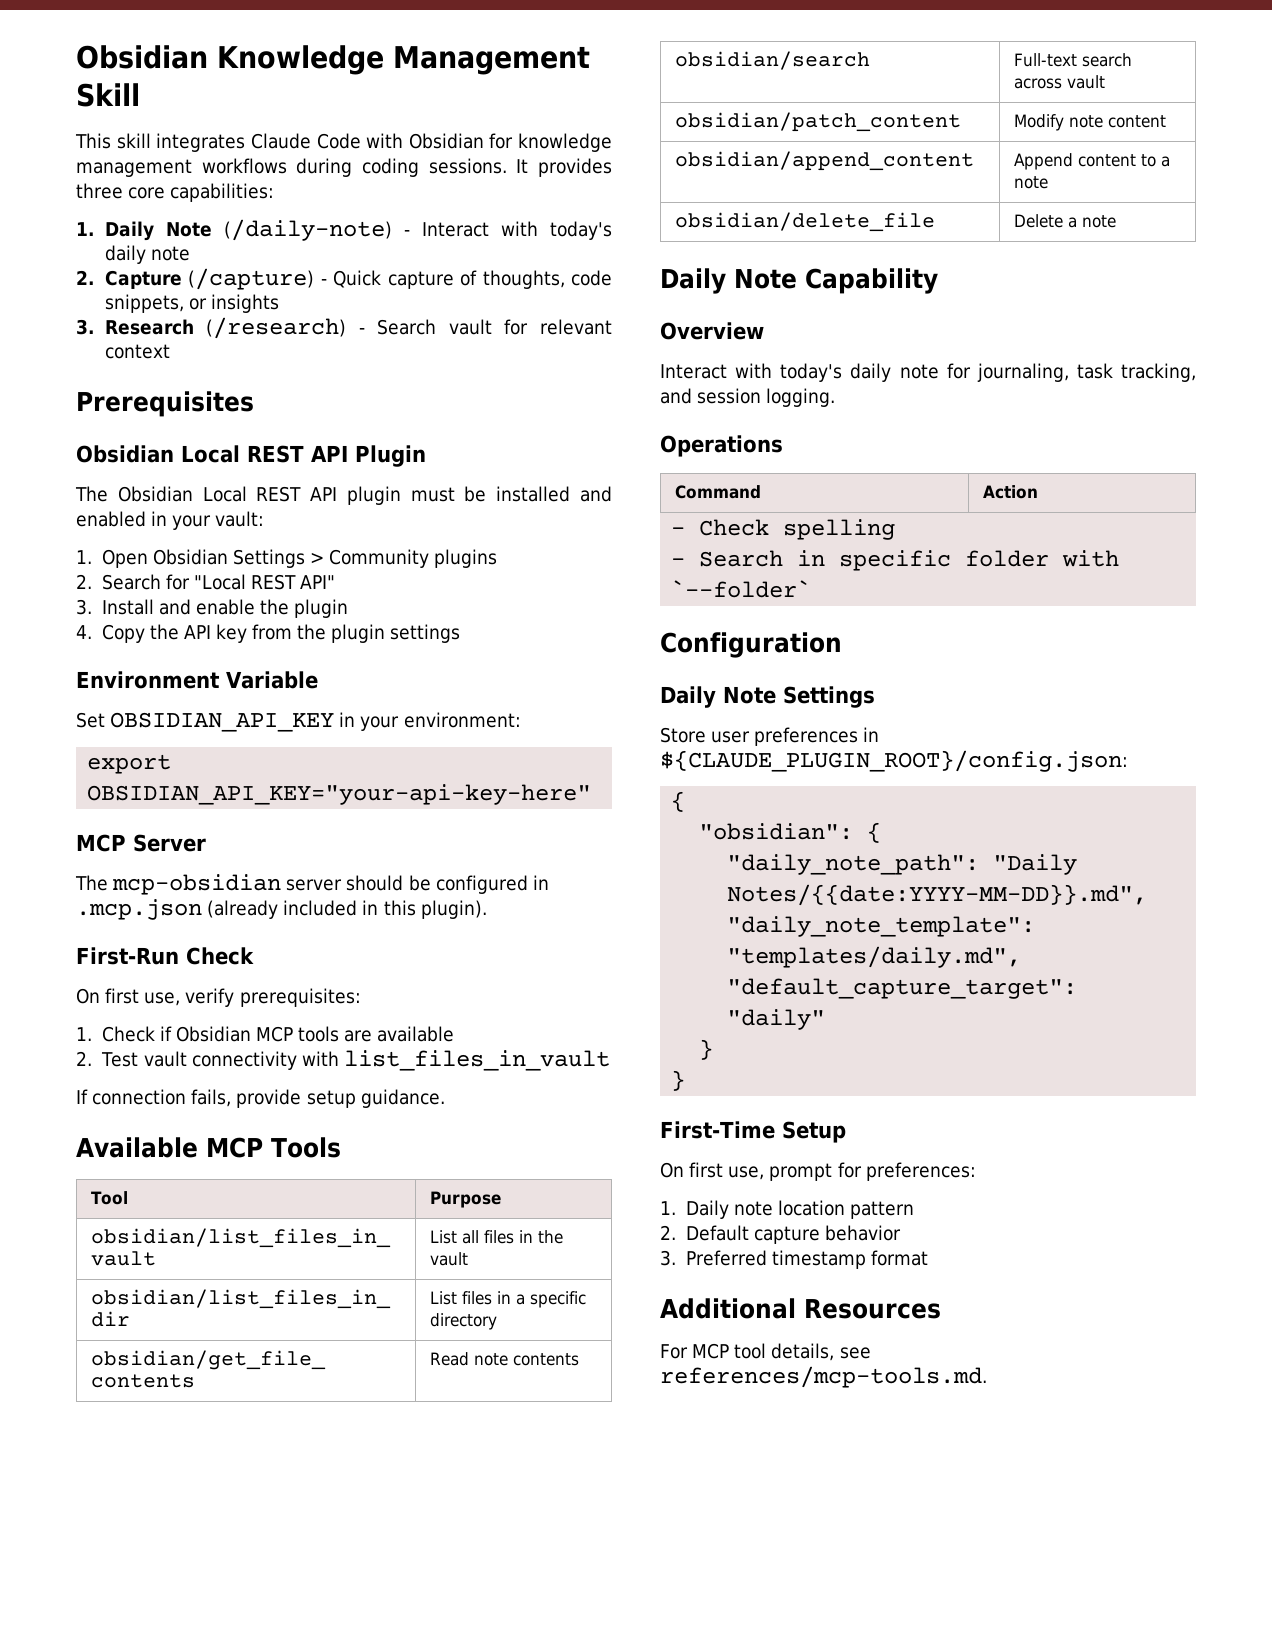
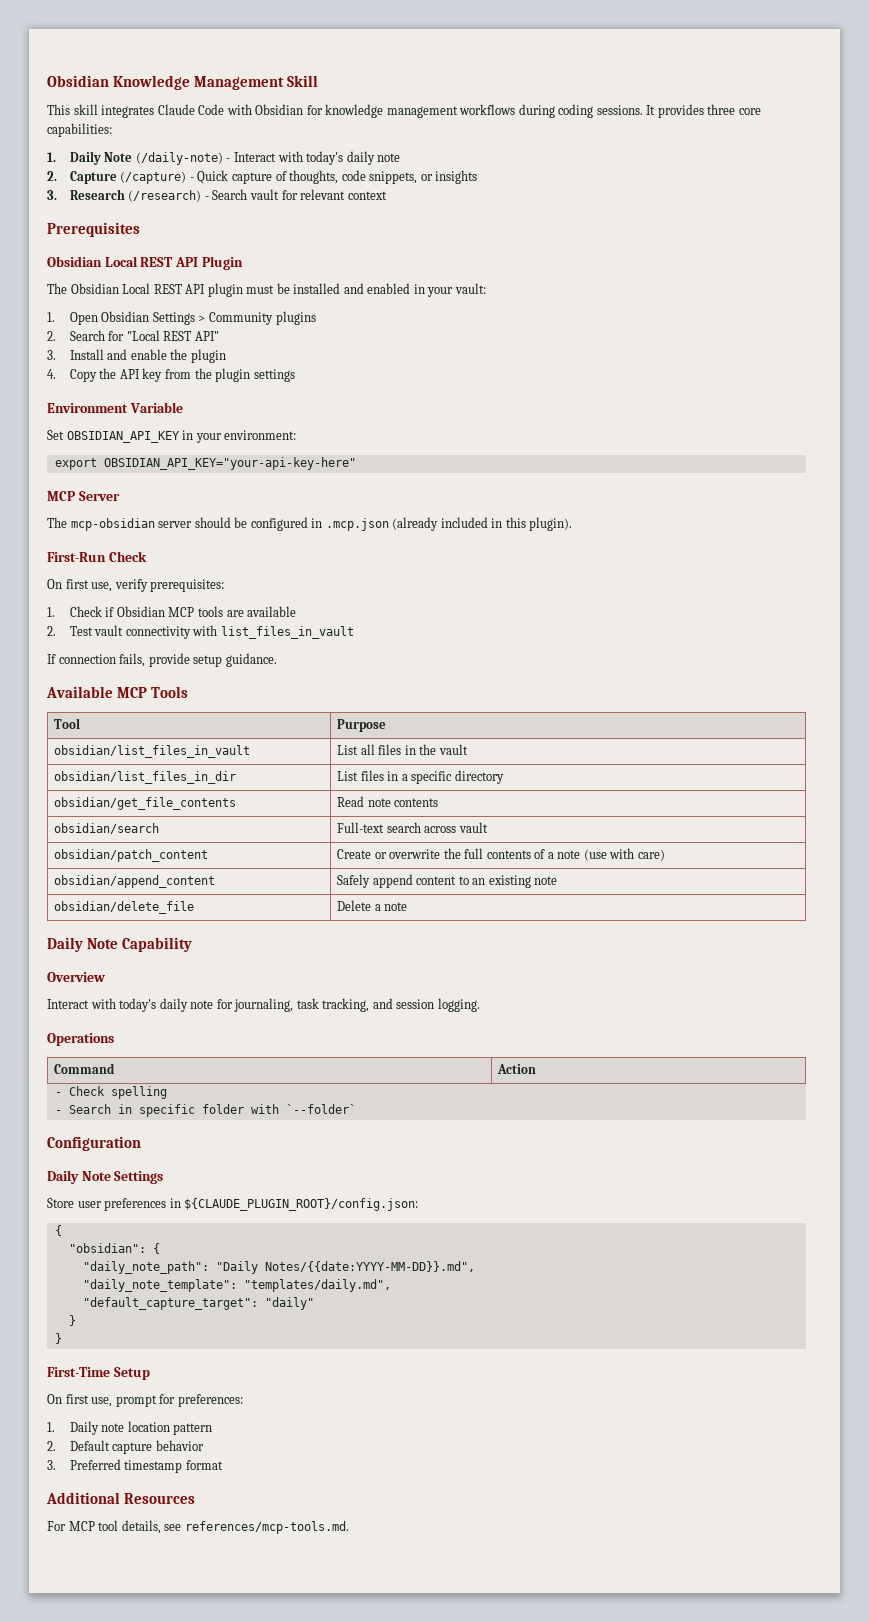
[1014,114,1167,131] [675,151,975,171] [1014,153,1171,170] Modify note content // obsidian/append_content | Append content to a -> [336,848,665,861] [53,875,215,888] [336,874,531,888] Create or overwrite the full contents of a note (use with care) // obsidian/append_content | Safely append content to an existing

